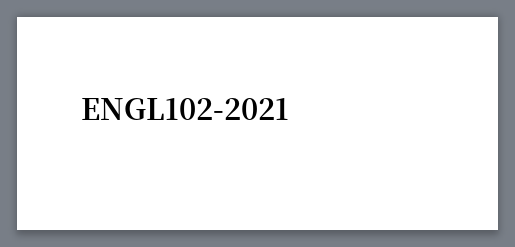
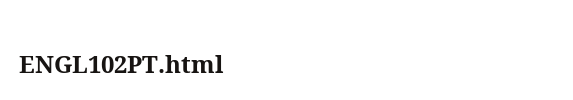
[81,98,289,120] ENGL102-2021 -> [19,55,224,73] ENGL102PT.html

